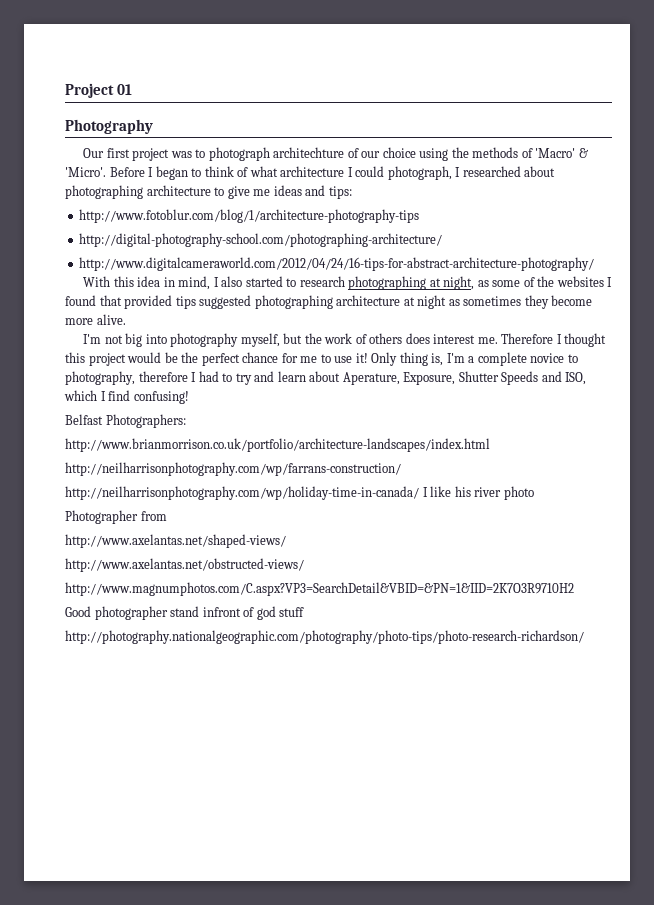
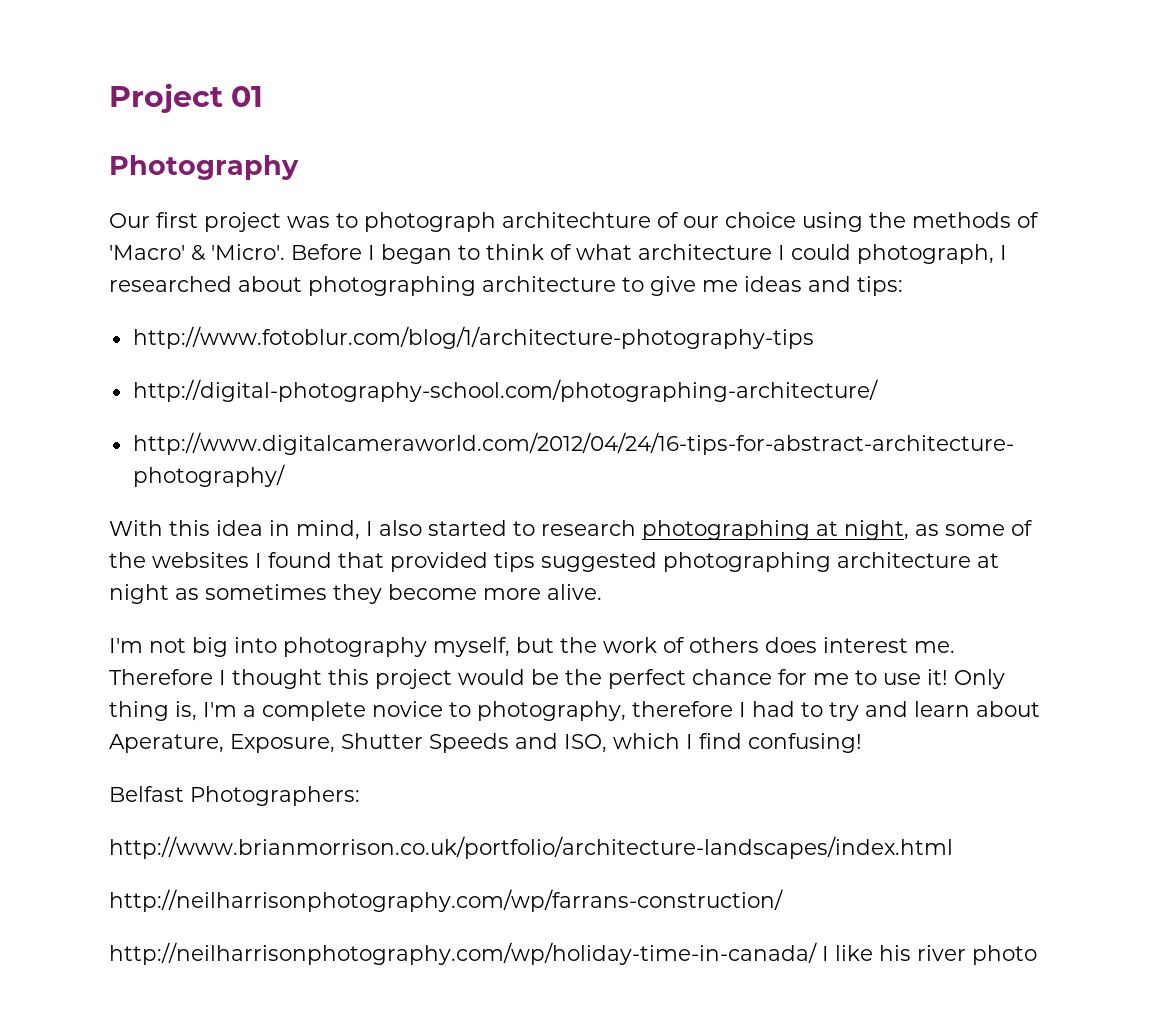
[65,510,167,524] [65,534,286,548] [65,558,304,572] [65,582,574,596] [65,606,305,620] [65,630,584,644] // Photographer from // http://www.axelantas.net/shaped-views/ // http://www.axelantas.net/obstructed-views/ // http://www.magnumphotos.com/C.aspx?VP3=SearchDetail&VBID=&PN=1&IID=2K7O3R9710H2 // Good photographer stand infront of god stuff // http://photography.nationalgeographic.com/photography/photo-tips/photo-research-richardson/ -> (1037, 955) none

